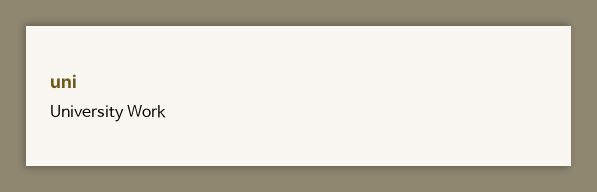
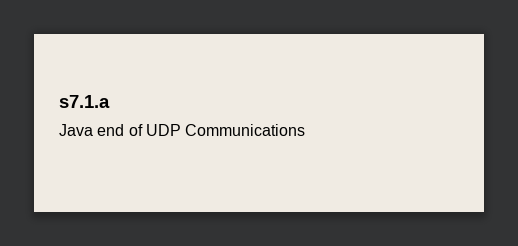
[50,74,77,89] [50,105,167,122] uni // University Work -> [59,95,110,108] [59,124,306,136] s7.1.a // Java end of UDP Communications

